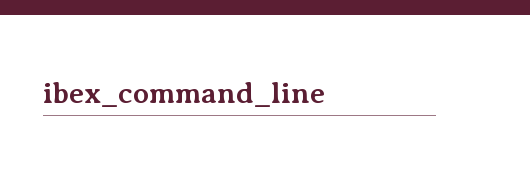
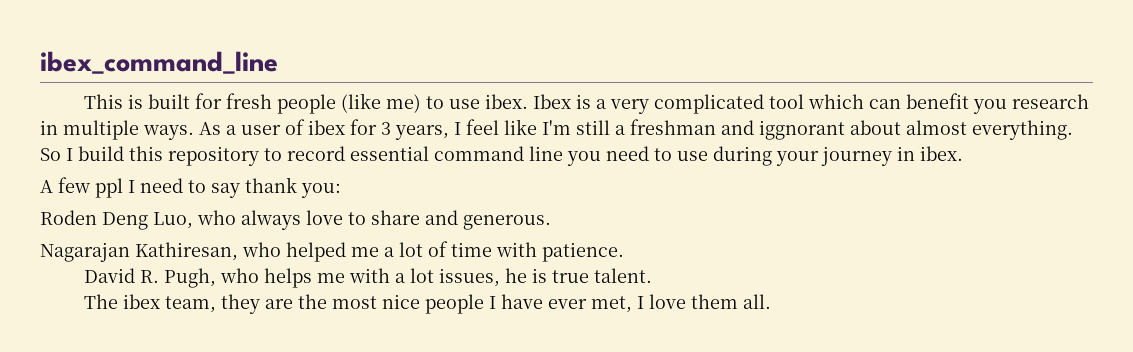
(325, 94) none -> [83,93,1089,114] [40,119,1073,140] [40,146,963,166] [40,177,341,198] [40,210,551,230] [40,241,624,262] [83,268,652,288] [83,294,771,314] // This is built for fresh people (like me) to use ibex. Ibex is a very complicated tool which can benefit you research in multiple ways. As a user of ibex for 3 years, I feel like I'm still a freshman and iggnorant about almost everything. So I build this repository to record essential command line you need to use during your journey in ibex. // A few ppl I need to say thank you: // Roden Deng Luo, who always love to share and generous. // Nagarajan Kathiresan, who helped me a lot of time with patience. // David R. Pugh, who helps me with a lot issues, he is true talent. // The ibex team, they are the most nice people I have ever met, I love them all.

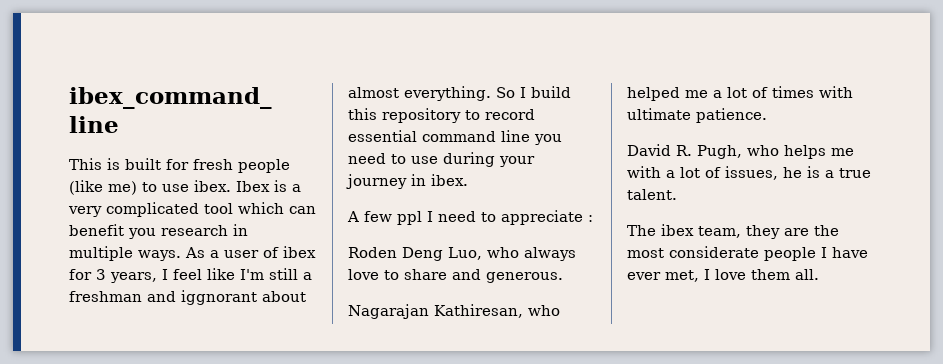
[211,177,341,198] say thank you: -> [501,210,593,225] appreciate :
[451,242,537,257] time with -> [772,86,853,98] [627,108,691,120] times with ultimate
(434, 275) none -> [705,167,721,178] of
(547, 275) none -> [825,170,834,178] a
[381,294,420,309] nice -> [669,246,759,258] considerate

